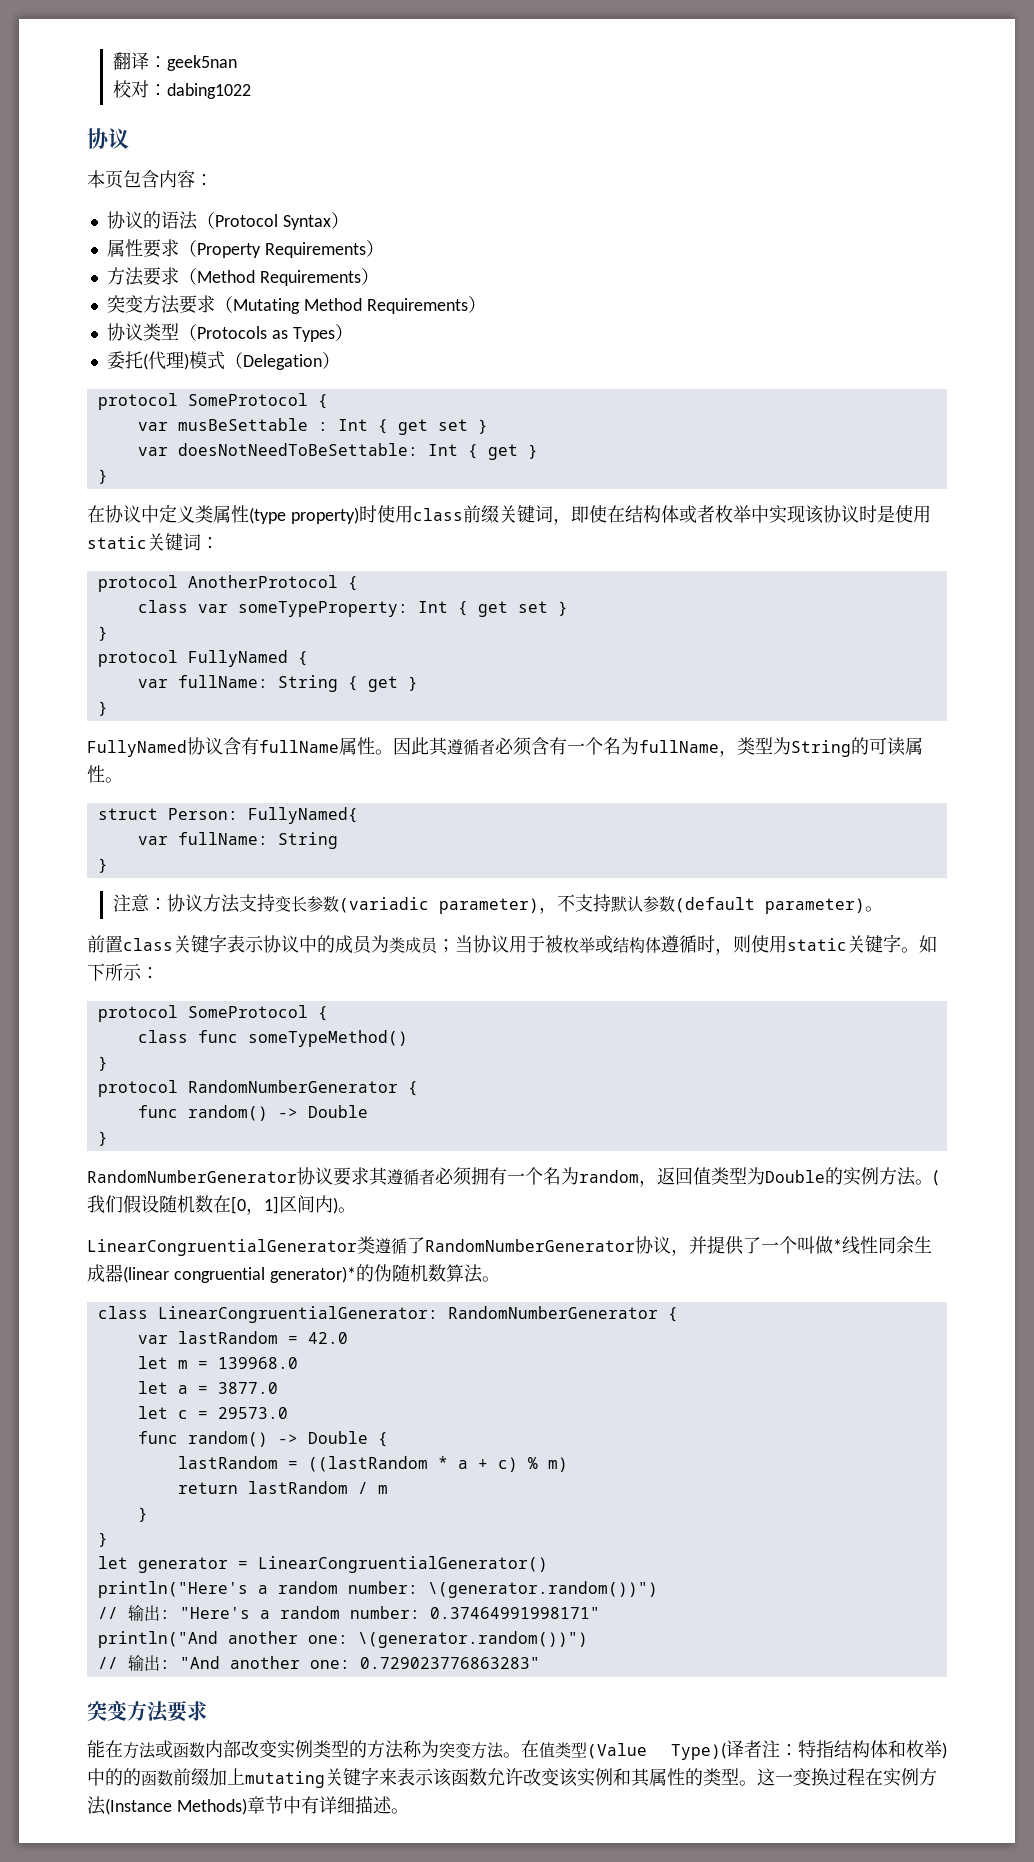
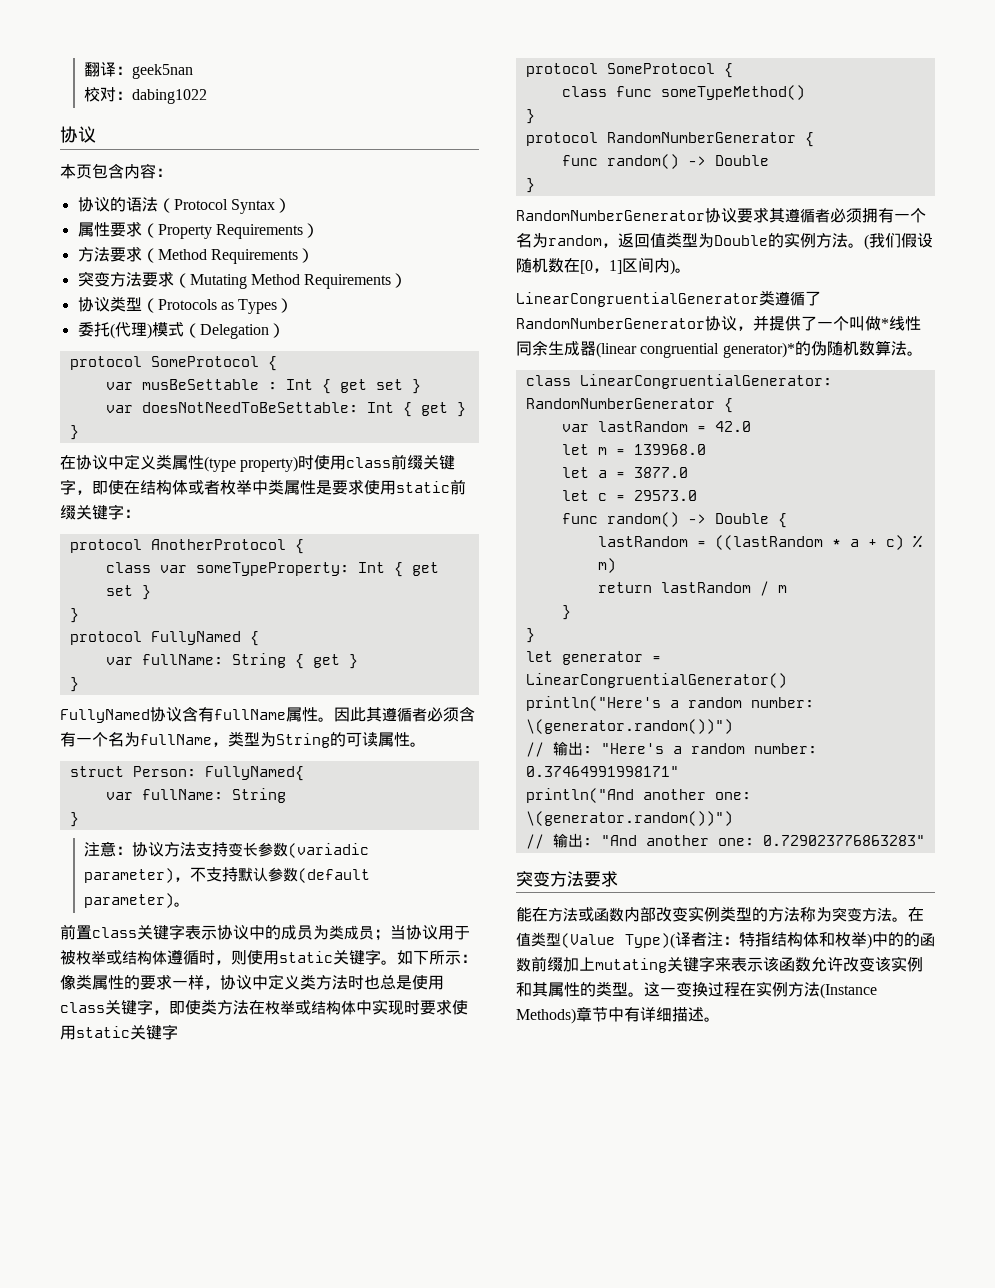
[534,505,553,523] 词 -> [60,479,76,495] 字
[768,505,931,524] [87,533,201,551] 实现该协议时是使用static关键词 -> [268,479,466,495] [60,504,124,520] 类属性是要求使用static前缀关键字
(159, 973) none -> [60,974,444,990] [60,999,468,1015] [60,1024,178,1040] 像类属性的要求一样，协议中定义类方法时也总是使用class关键字，即使类方法在枚举或结构体中实现时要求使用static关键字

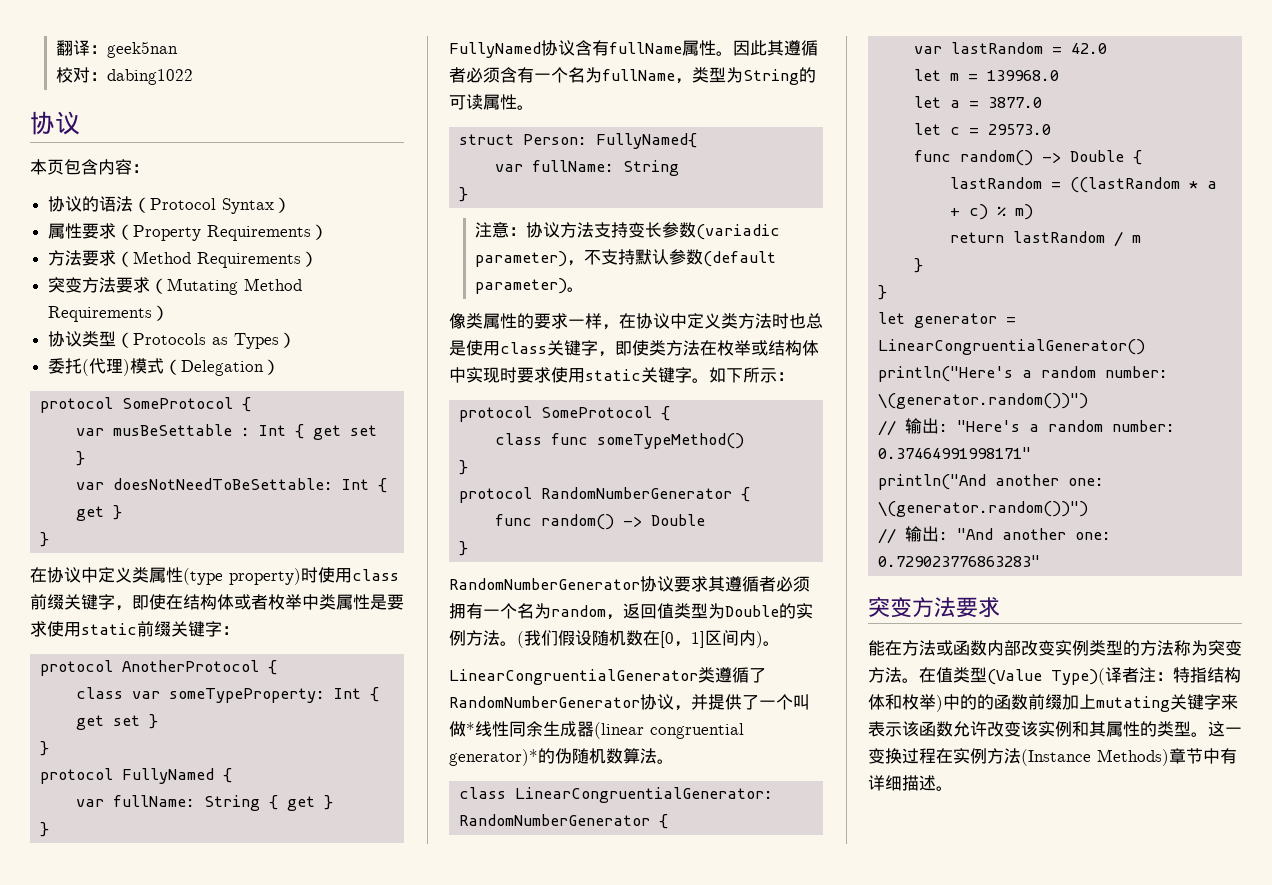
[60,924,470,941] [60,949,477,965] 前置class关键字表示协议中的成员为类成员；当协议用于被枚举或结构体遵循时，则使用static关键字。如下所示： -> (584, 289) none
(220, 987) none -> [619,313,636,329] 在
(178, 1032) none -> [692,367,794,383] 。如下所示：

